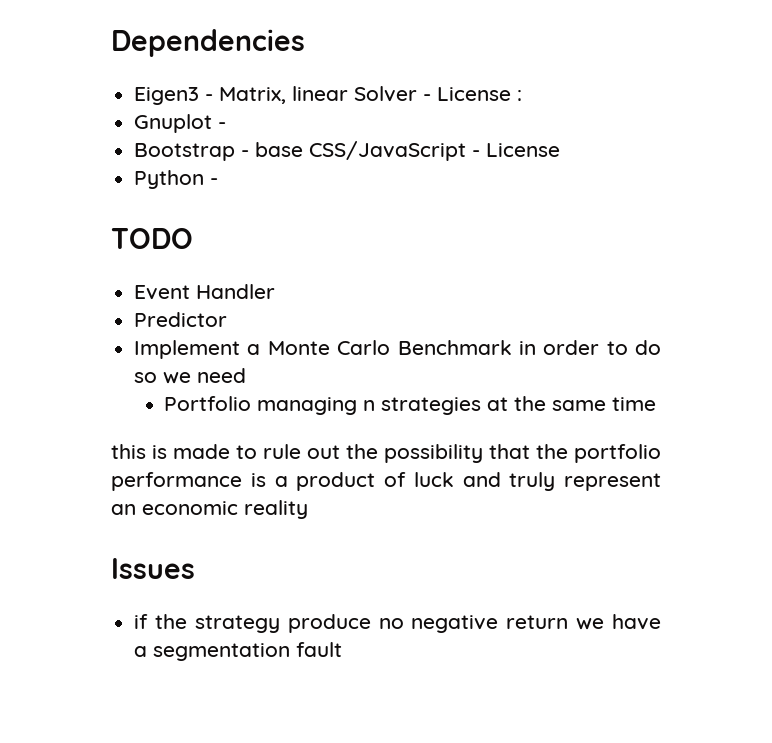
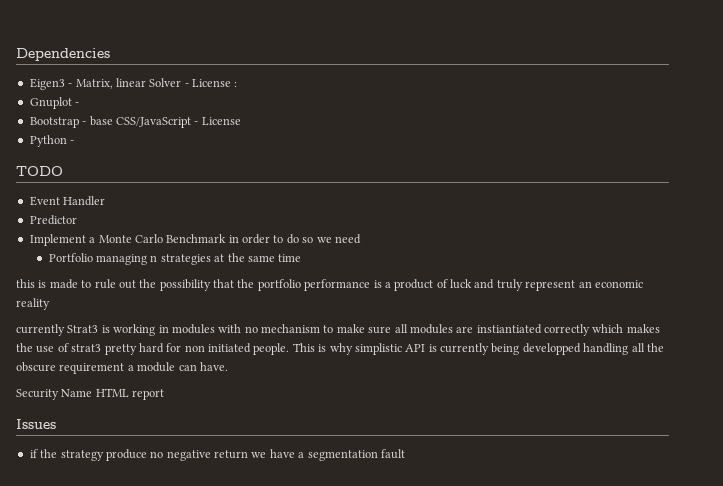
(308, 509) none -> [16,324,660,336] [16,343,664,355] [16,362,228,374] [16,388,165,400] // currently Strat3 is working in modules with no mechanism to make sure all modules are instiantiated correctly which makes the use of strat3 pretty hard for non initiated people. This is why simplistic API is currently being developped handling all the obscure requirement a module can have. // Security Name HTML report

